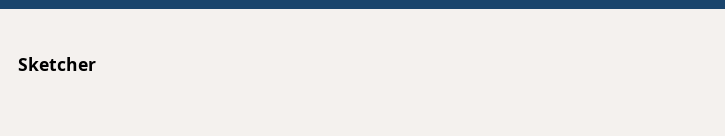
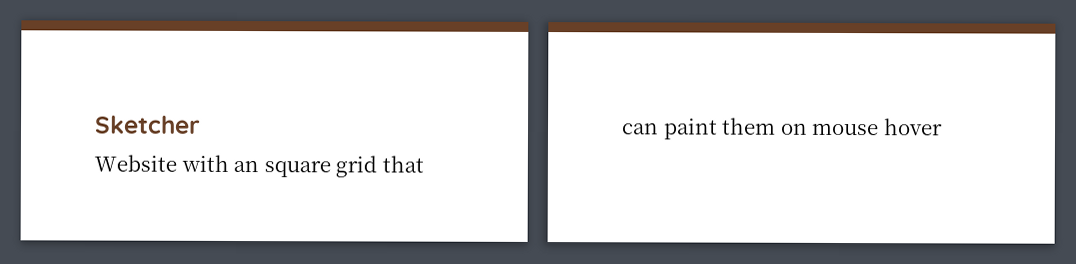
(96, 64) none -> [94,154,424,178] [621,117,943,140] // Website with an square grid that can paint them on mouse hover

